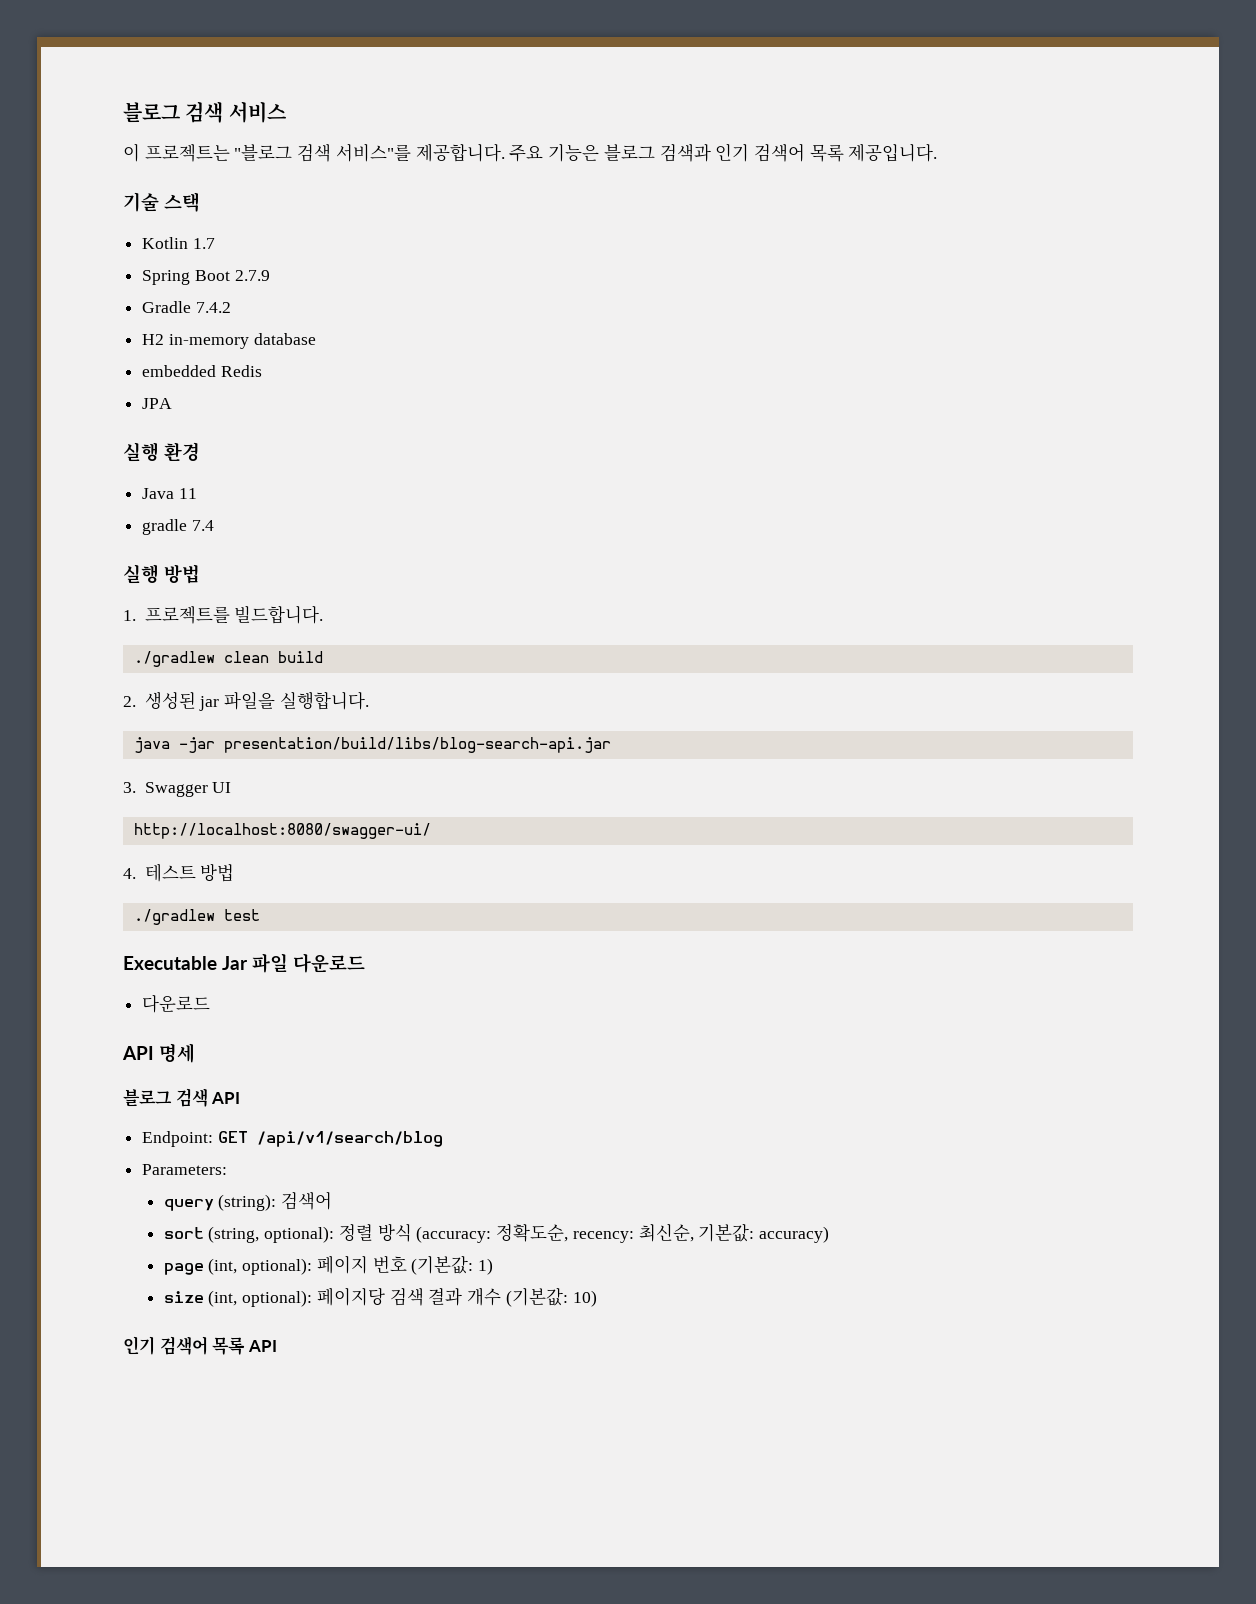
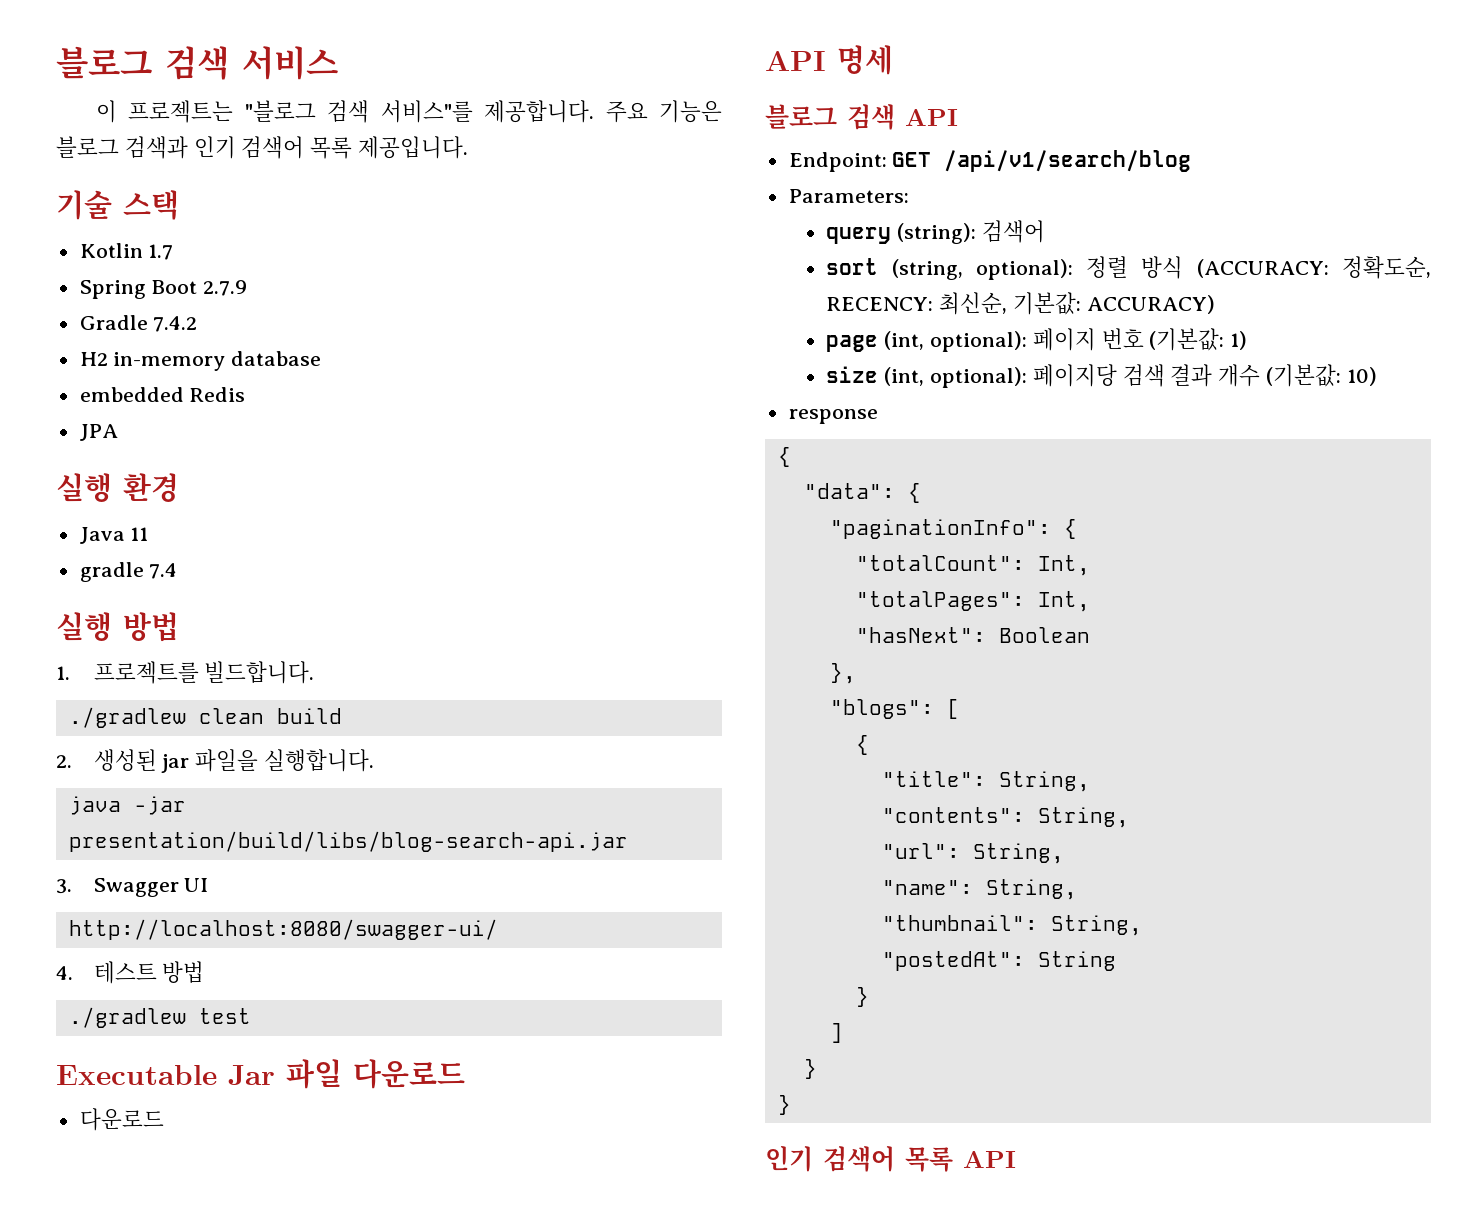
[416,1224,634,1243] (accuracy: 정확도순, recency: -> [1196,256,1431,279] [826,297,934,311] (ACCURACY: 정확도순, RECENCY:
[758,1226,829,1243] accuracy) -> [1086,295,1215,314] ACCURACY)
(597, 1298) none -> [788,409,878,424] [777,447,791,467] [803,483,921,503] [829,519,1077,539] [855,555,1090,576] [855,591,1090,612] [855,627,1090,643] [829,663,856,684] [829,699,960,719] [855,735,869,755] [881,771,1090,792] [881,807,1129,828] [881,843,1064,864] [881,879,1077,900] [881,915,1142,936] [881,951,1116,971] [855,987,869,1007] [829,1023,843,1043] [803,1059,817,1079] [777,1095,791,1115] // response // { // "data": { // "paginationInfo": { // "totalCount": Int, // "totalPages": Int, // "hasNext": Boolean // }, // "blogs": [ // { // "title": String, // "contents": String, // "url": String, // "name": String, // "thumbnail": String, // "postedAt": String // } // ] // } // }

